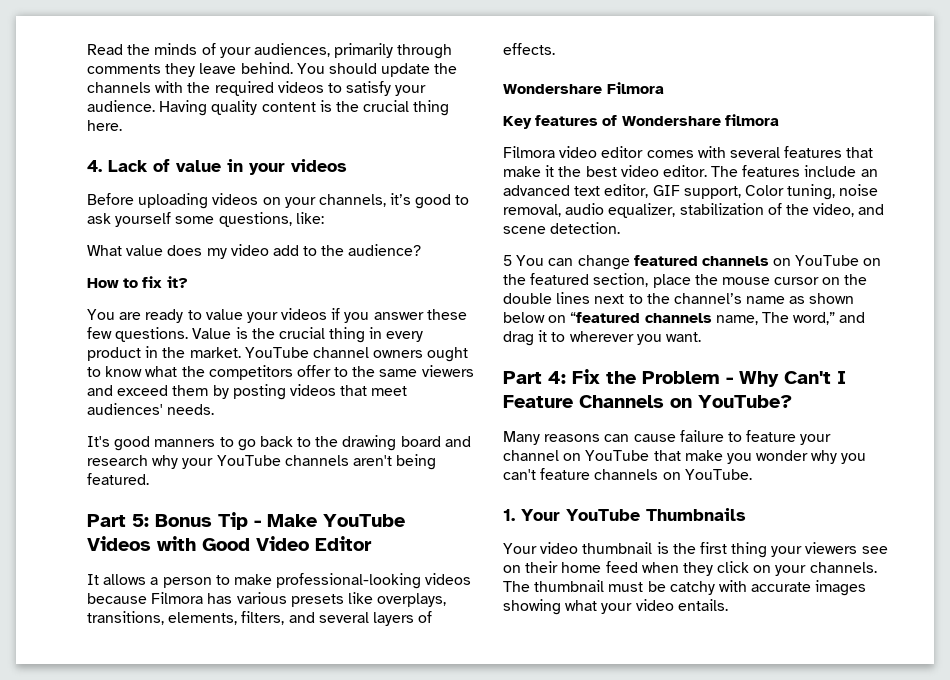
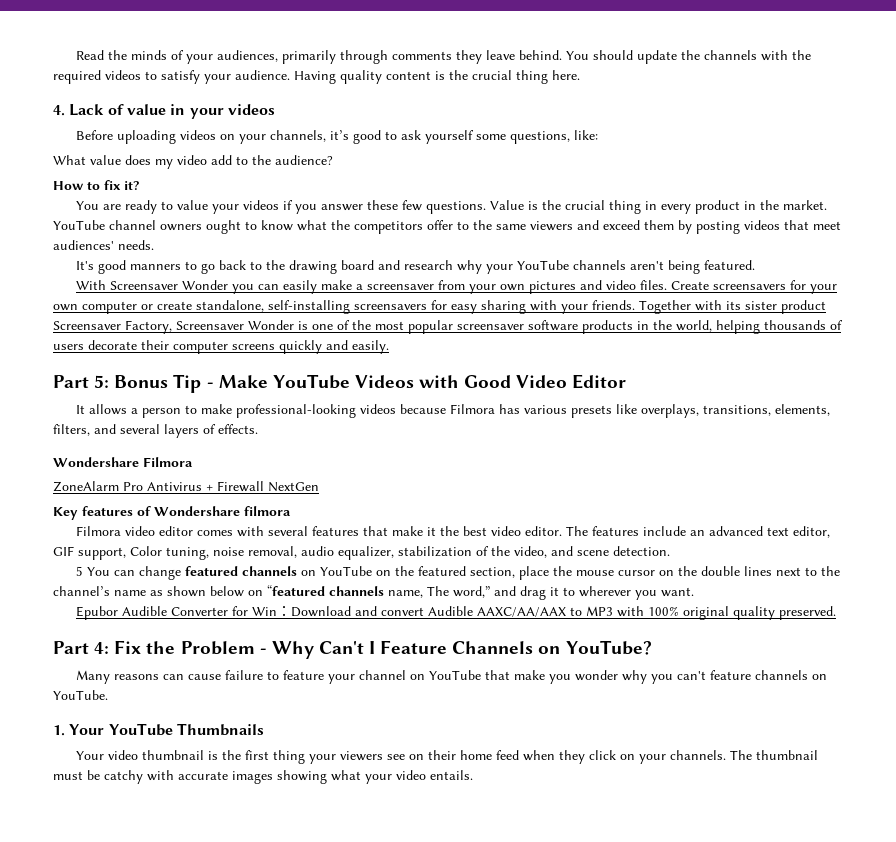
(149, 479) none -> [75,280,837,294] [53,300,826,314] [53,320,843,334] [53,340,389,354] // With Screensaver Wonder you can easily make a screensaver from your own pictures and video files. Create screensavers for your own computer or create standalone, self-installing screensavers for easy sharing with your friends. Together with its sister product Screensaver Factory, Screensaver Wonder is one of the most popular screensaver software products in the world, helping thousands of users decorate their computer screens quickly and easily.
(664, 88) none -> [53,481,319,492] // ZoneAlarm Pro Antivirus + Firewall NextGen
(701, 337) none -> [75,606,836,620] // Epubor Audible Converter for Win：Download and convert Audible AAXC/AA/AAX to MP3 with 100% original quality preserved.

